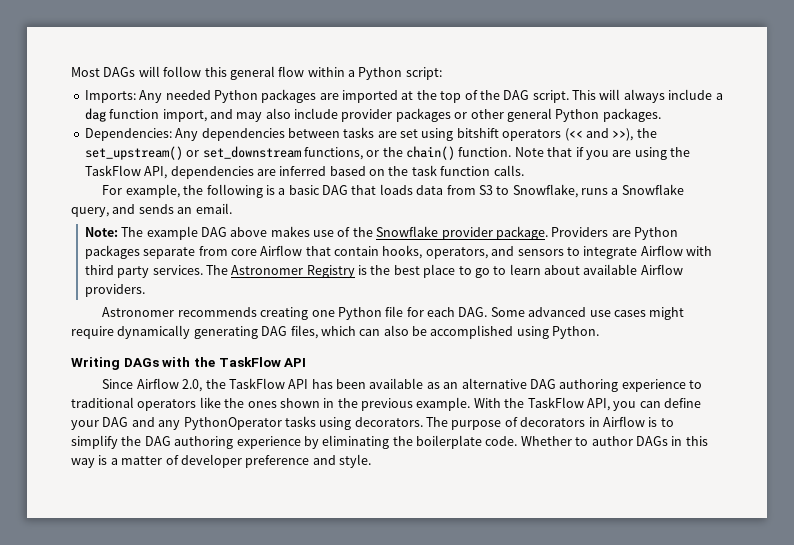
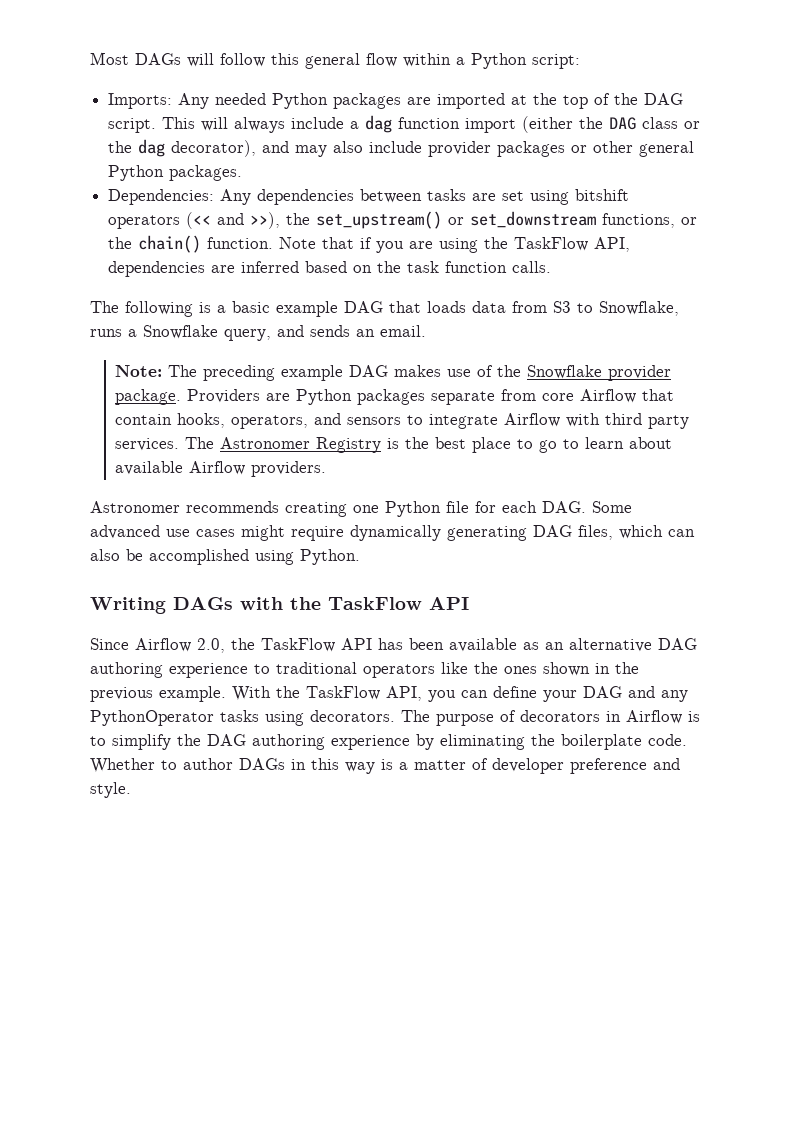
[162,109,207,122] import, -> [465,116,701,133] [108,139,257,157] import (either the DAG class or the dag decorator),
[102,184,204,198] For example, the -> [90,301,119,313] The
(320, 190) none -> [276,301,338,317] example
[146,226,268,240] example DAG above -> [203,365,389,381] preceding example DAG

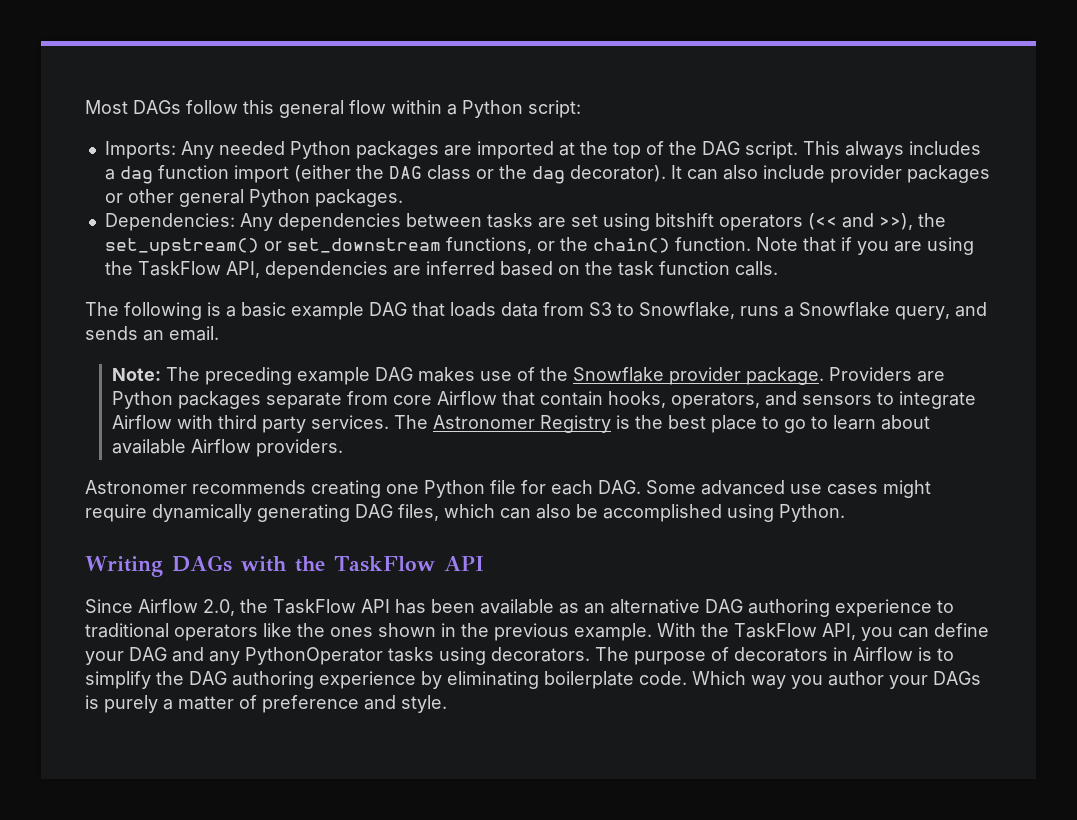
[187,53,214,67] will -> (181, 107) none
[201,117,345,133] will always include -> [844,141,981,159] always includes
[171,140,328,157] decorator), and may -> [569,165,718,182] decorator). It can
[531,734,555,746] the -> (539, 680) none
[90,758,393,774] Whether to author DAGs in this way is -> [692,671,981,689] [85,695,158,713] Which way you author your DAGs is purely
[492,758,564,774] developer -> (257, 702) none

